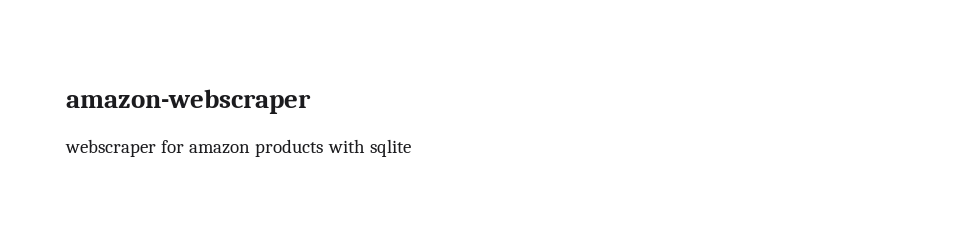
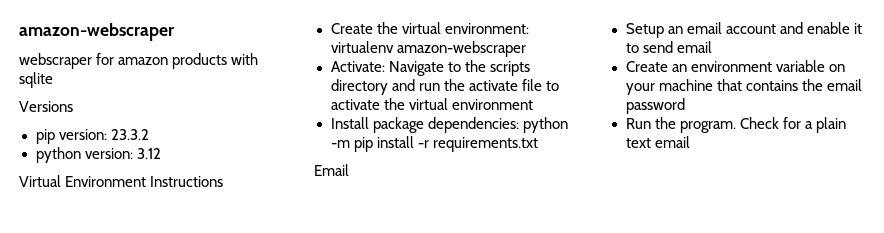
(411, 148) none -> [19,101,73,112] [35,129,149,144] [35,147,161,163] [19,175,224,187] [330,22,529,34] [330,41,526,57] [330,60,530,76] [330,79,559,95] [330,98,533,110] [330,117,568,133] [330,136,538,152] [314,164,349,176] [625,22,862,38] [625,41,712,53] [625,60,845,72] [625,79,862,95] [625,98,685,114] [625,117,846,133] [625,136,690,148] // Versions // pip version: 23.3.2 // python version: 3.12 // Virtual Environment Instructions // Create the virtual environment: virtualenv amazon-webscraper // Activate: Navigate to the scripts directory and run the activate file to activate the virtual environment // Install package dependencies: python -m pip install -r requirements.txt // Email // Setup an email account and enable it to send email // Create an environment variable on your machine that contains the email password // Run the program. Check for a plain text email

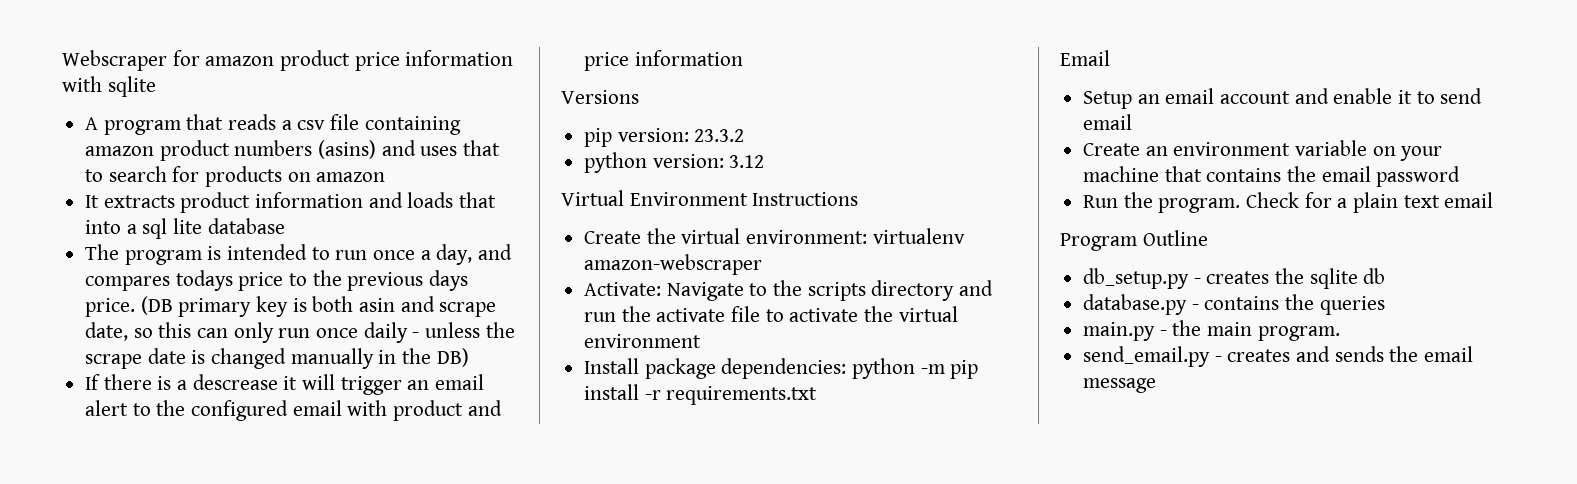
[19,23,174,41] [19,53,259,69] [19,72,53,88] amazon-webscraper // webscraper for amazon products with sqlite -> [62,50,514,71] [62,76,156,97] [85,114,461,135] [85,140,501,161] [85,166,386,187] [85,192,497,213] [85,218,285,239] [85,244,513,265] [85,270,469,291] [85,296,497,317] [85,322,515,343] [85,348,469,369] [85,374,485,395] [85,400,502,421] [584,50,743,71] Webscraper for amazon product price information with sqlite // A program that reads a csv file containing amazon product numbers (asins) and uses that to search for products on amazon // It extracts product information and loads that into a sql lite database // The program is intended to run once a day, and compares todays price to the previous days price. (DB primary key is both asin and scrape date, so this can only run once daily - unless the scrape date is changed manually in the DB) // If there is a descrease it will trigger an email alert to the configured email with product and price information
(690, 142) none -> [1060,230,1208,251] [1083,268,1386,289] [1083,294,1385,315] [1083,320,1340,341] [1083,346,1474,367] [1083,378,1157,393] // Program Outline // db_setup.py - creates the sqlite db // database.py - contains the queries // main.py - the main program. // send_email.py - creates and sends the email message

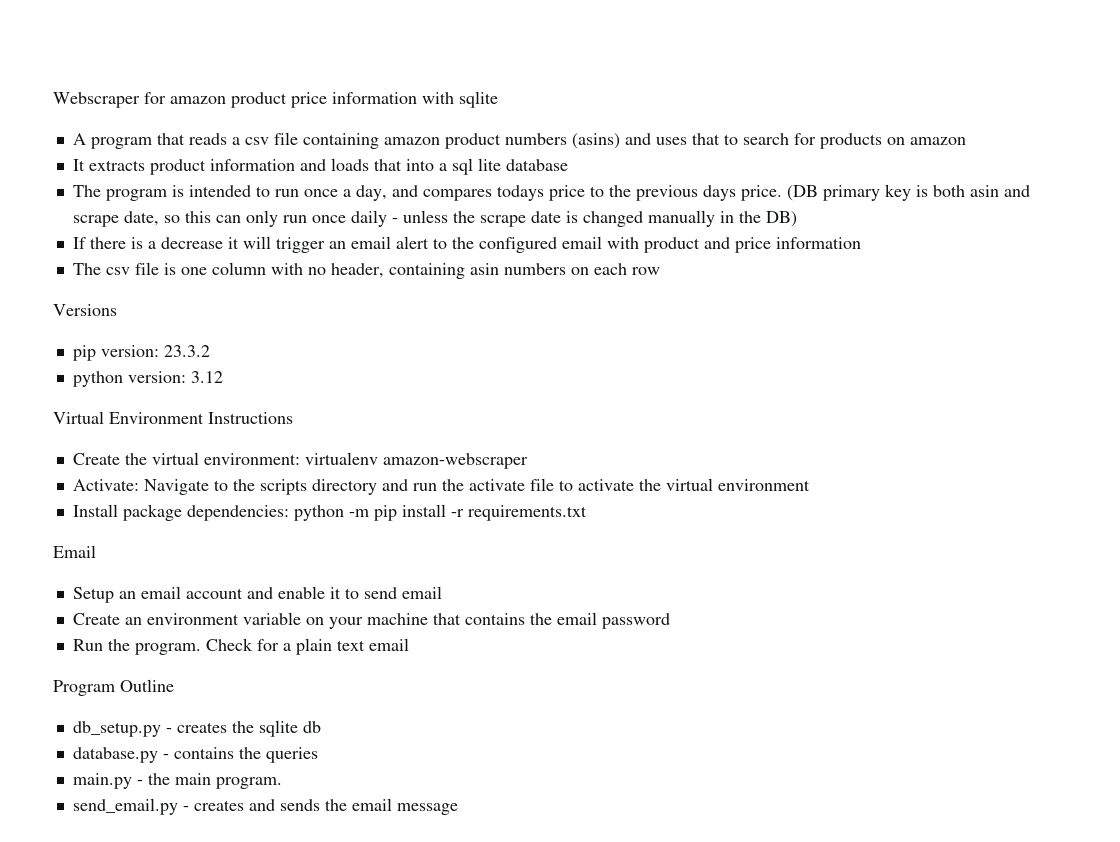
[192,374,278,390] descrease -> [160,237,223,249] decrease
(743, 58) none -> [72,262,660,279] // The csv file is one column with no header, containing asin numbers on each row

